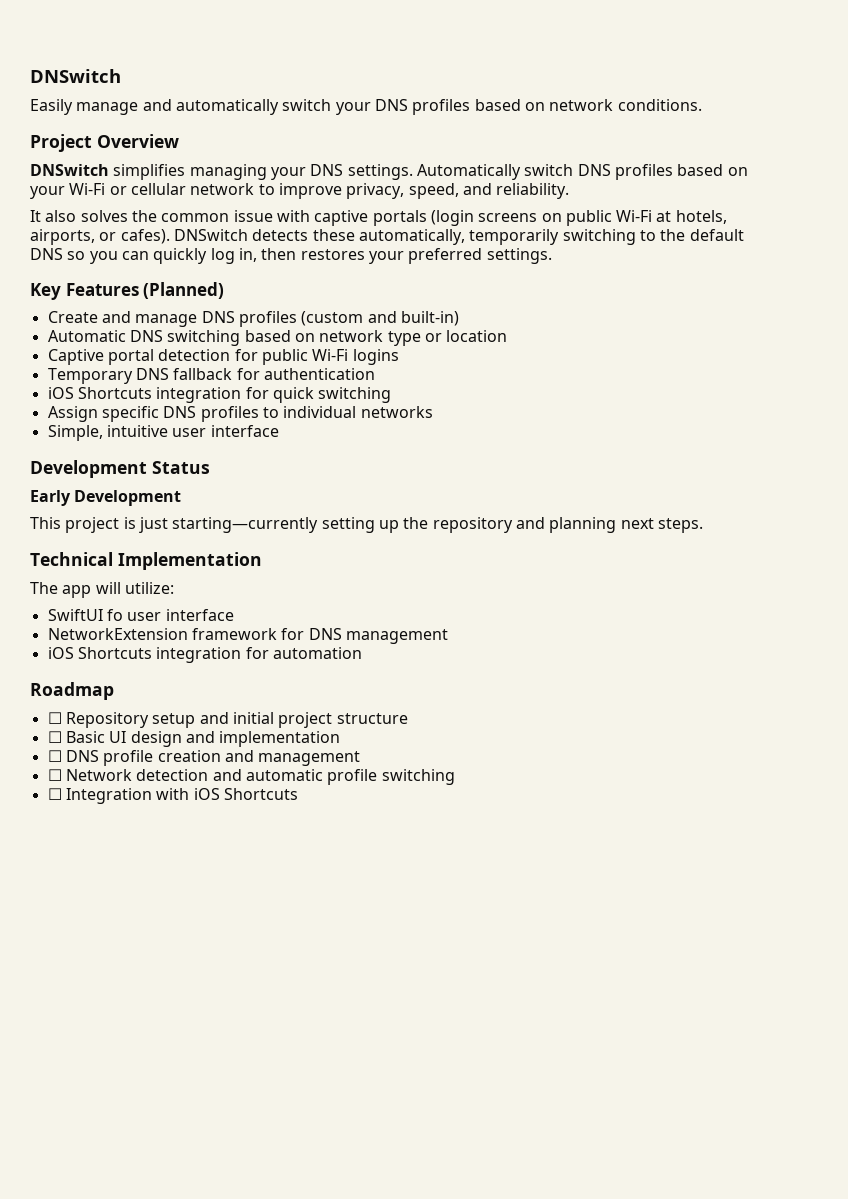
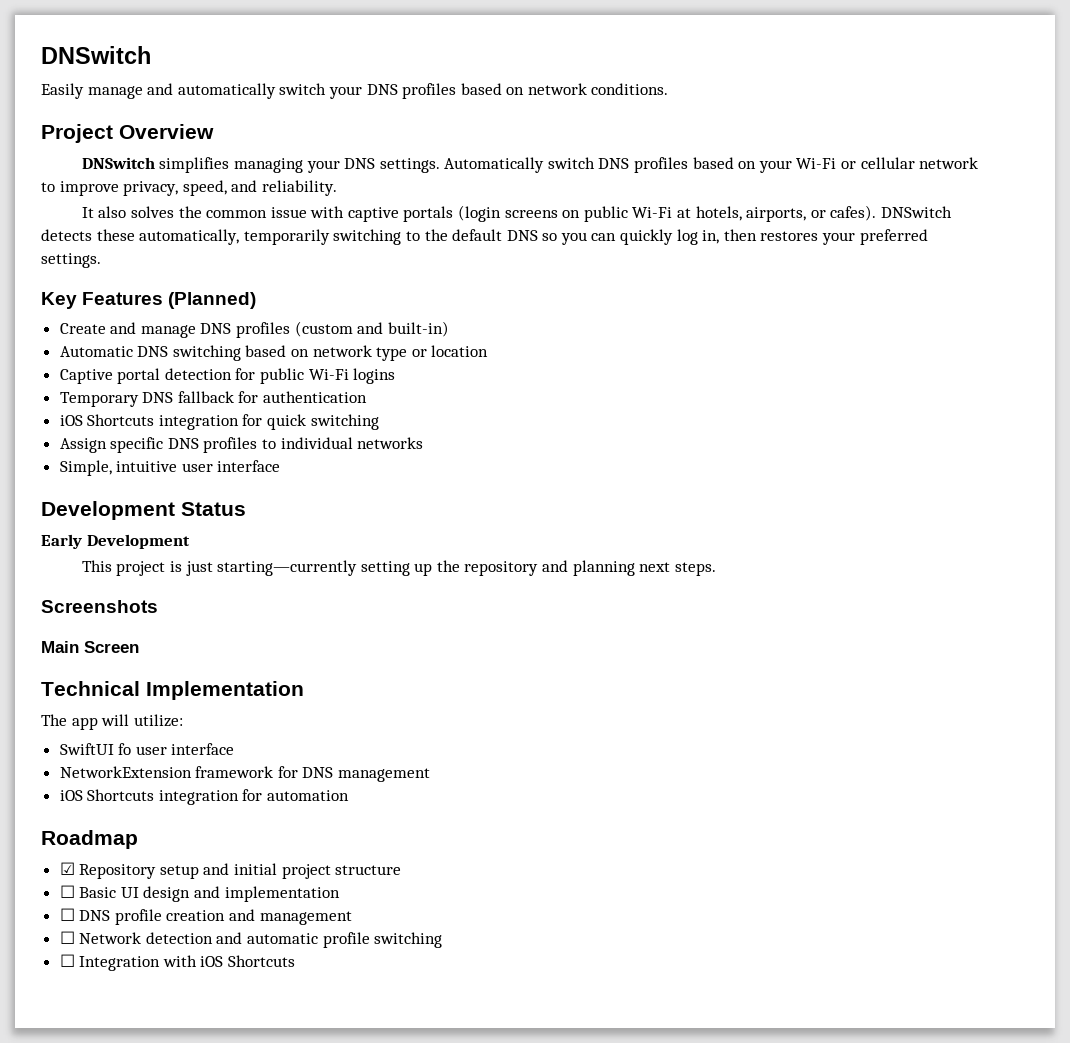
(703, 525) none -> [41,600,158,613] [41,641,139,653] // Screenshots // Main Screen
[47,712,62,724] ☐ -> [59,862,75,875] ☑

